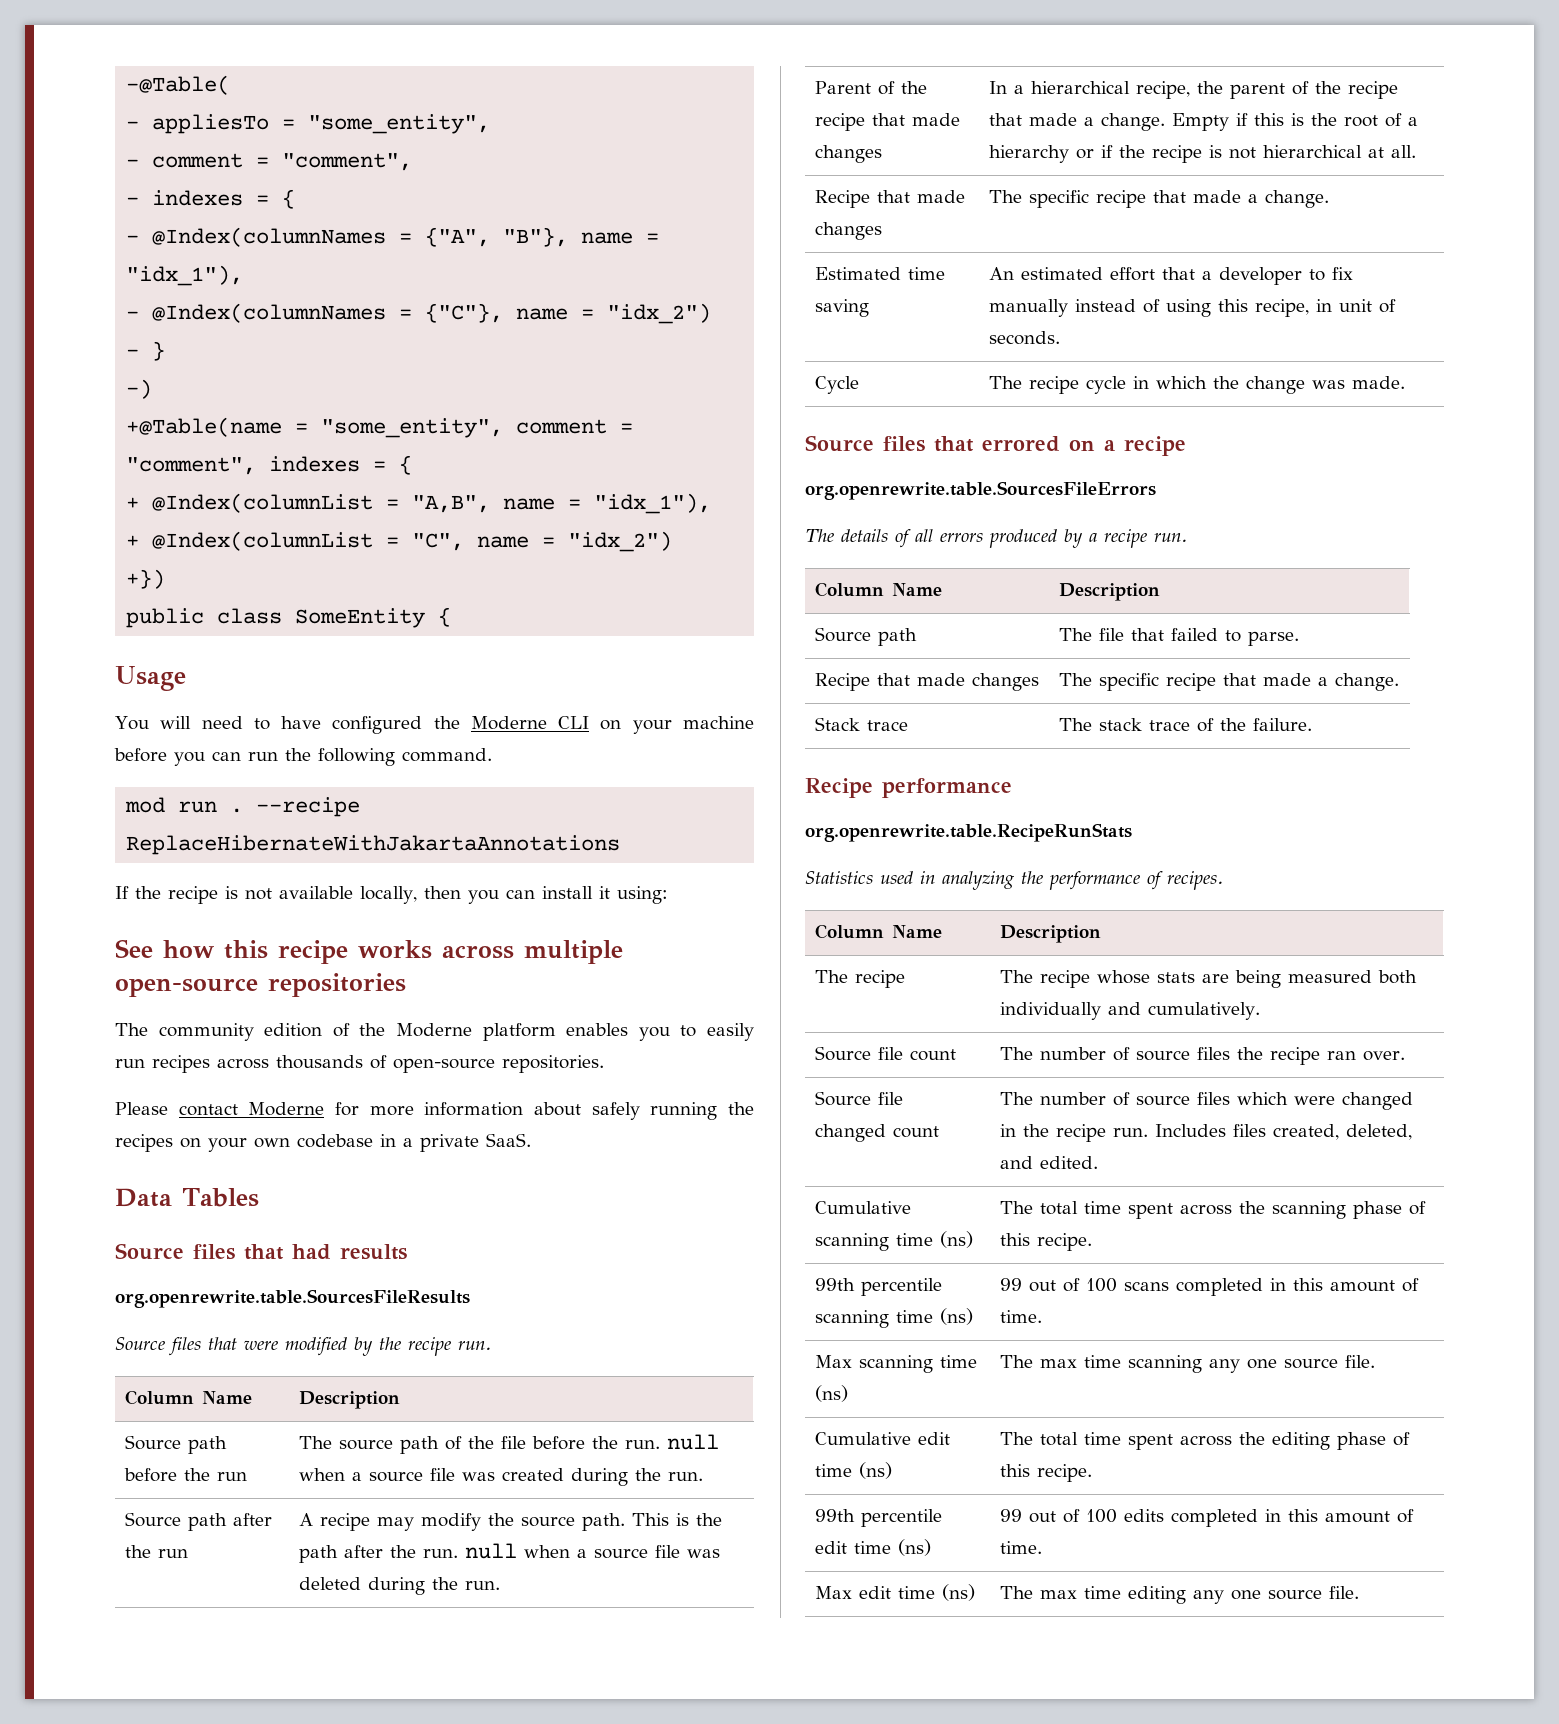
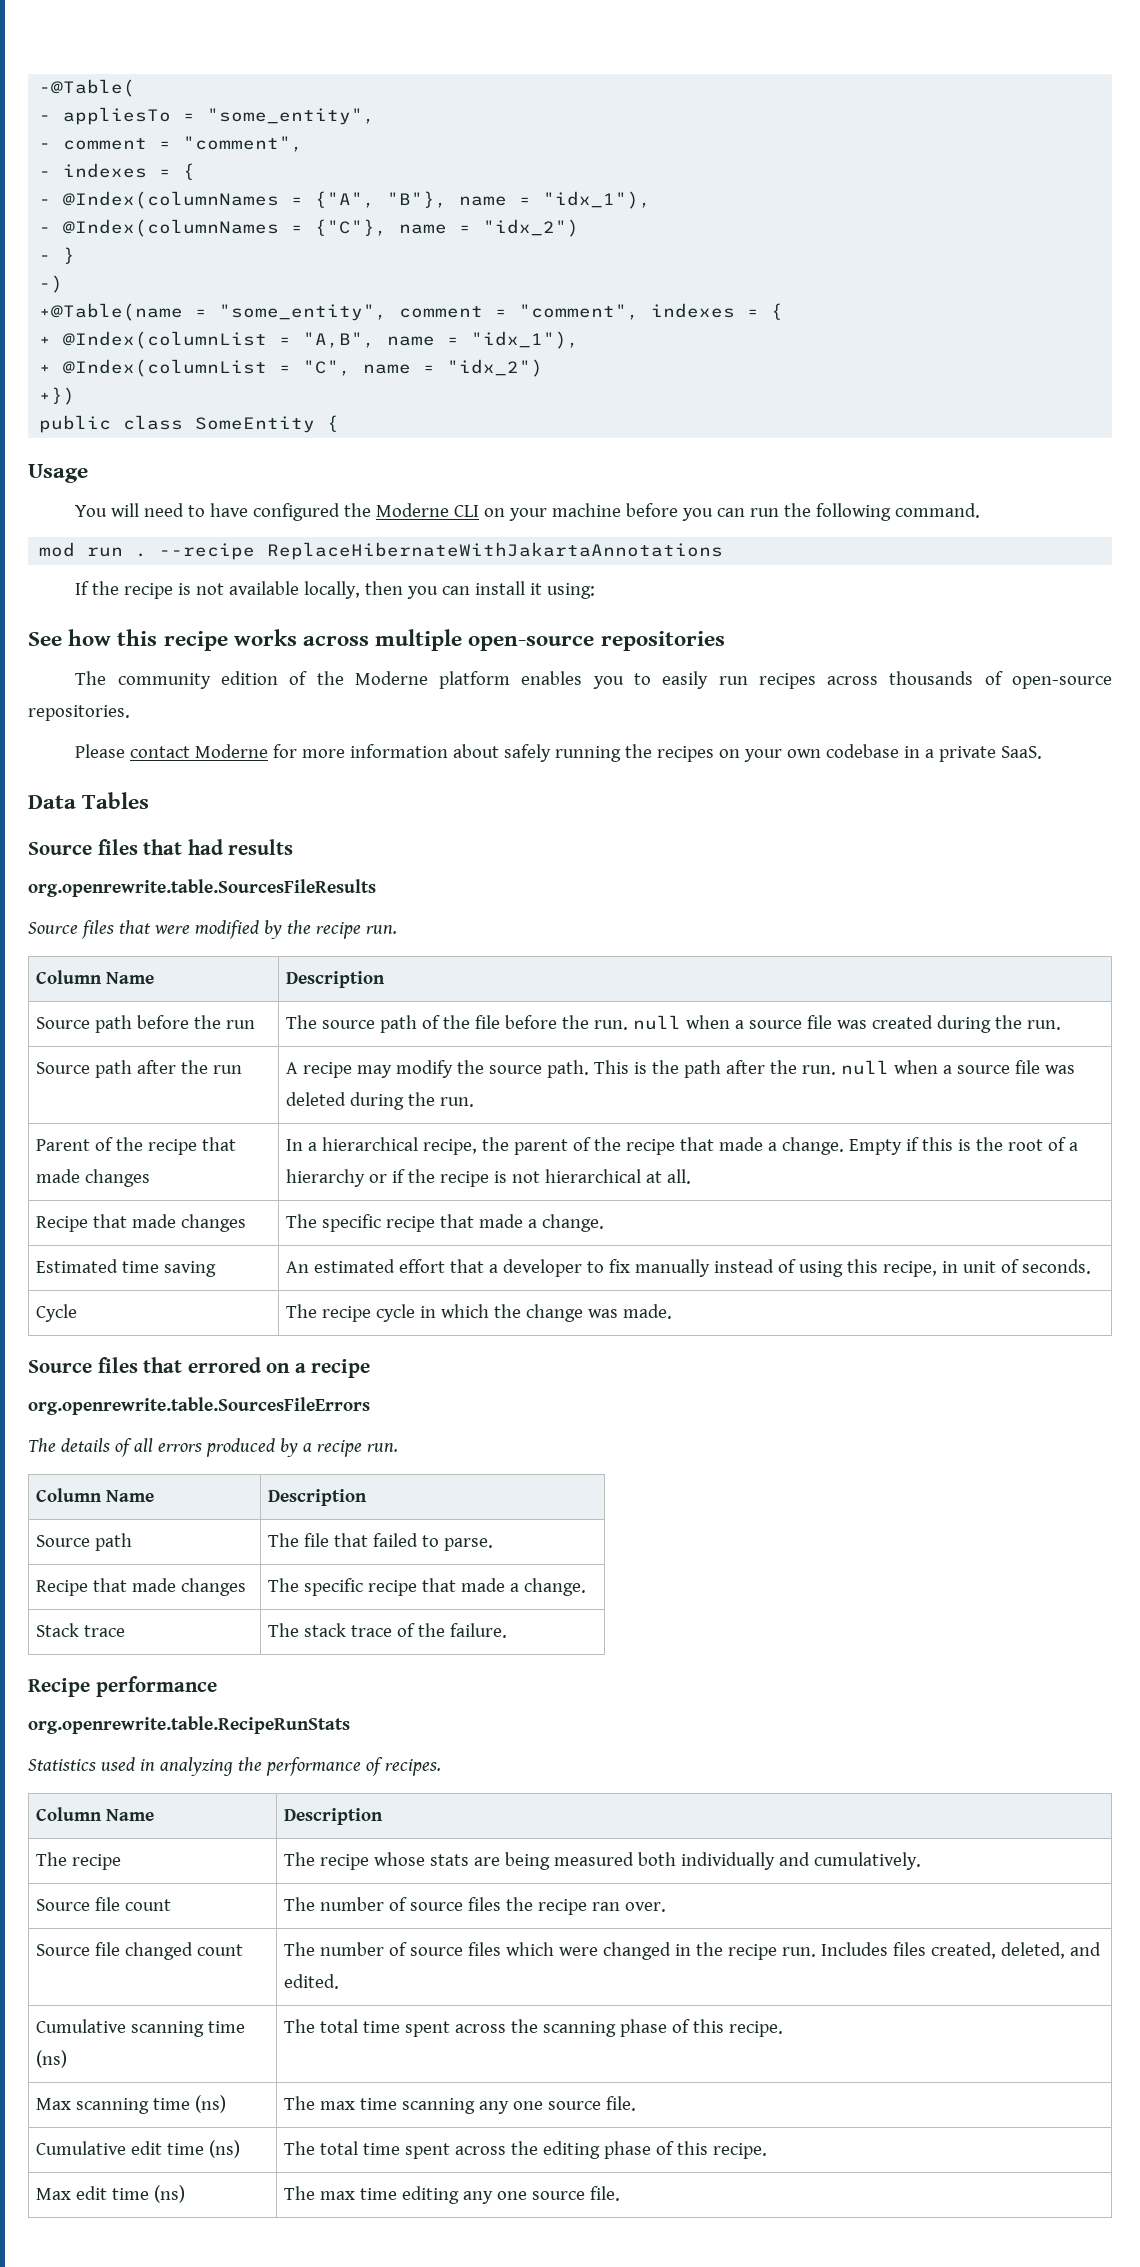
[815,1278,943,1296] [815,1308,974,1328] [1000,1278,1420,1296] [1000,1310,1043,1323] // 99th percentile scanning time (ns) | 99 out of 100 scans completed in this amount of time. -> (784, 2029) none
[815,1509,943,1527] [815,1539,932,1556] [1000,1509,1415,1527] [1000,1541,1043,1554] // 99th percentile edit time (ns) | 99 out of 100 edits completed in this amount of time. -> (768, 2151) none

